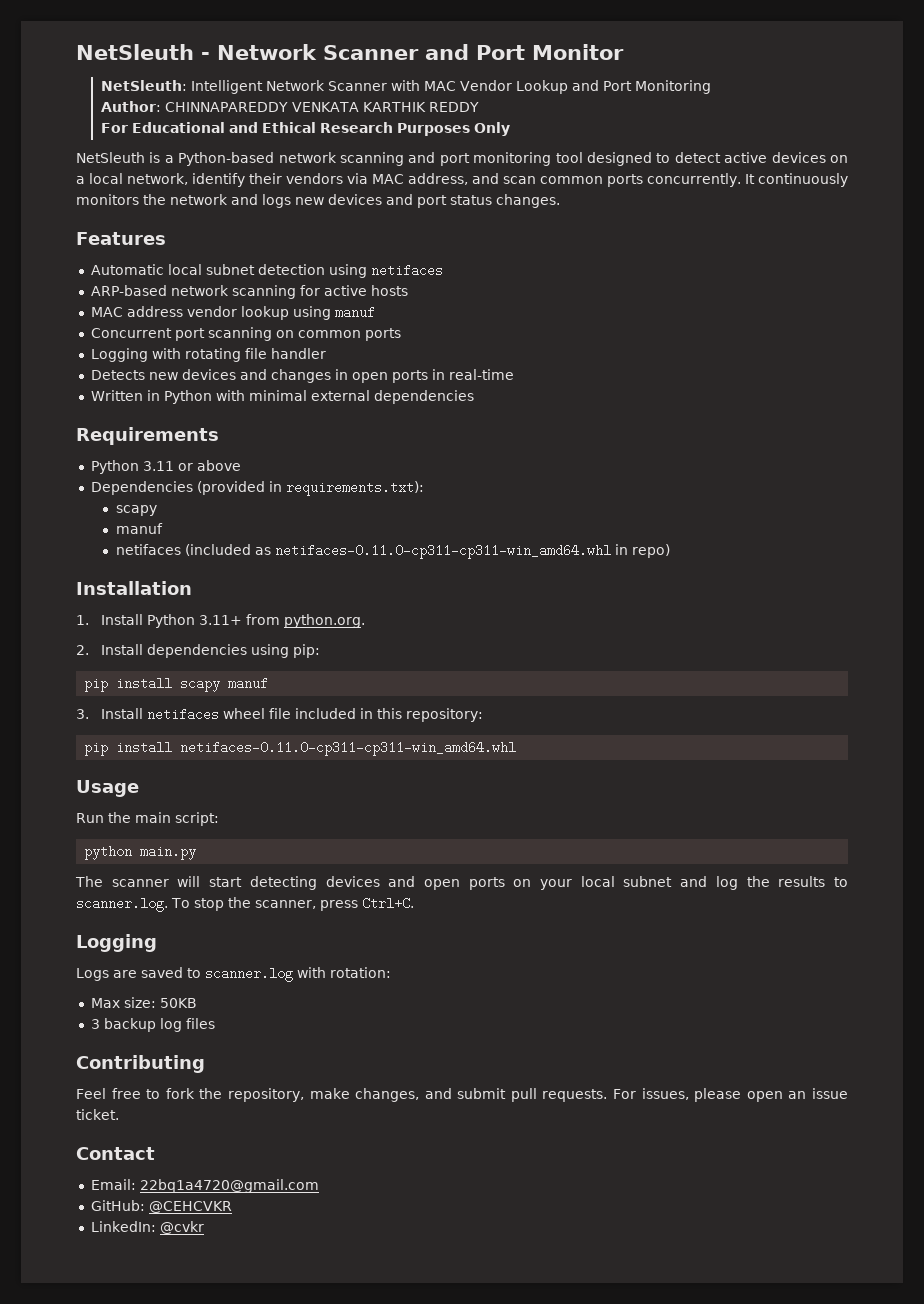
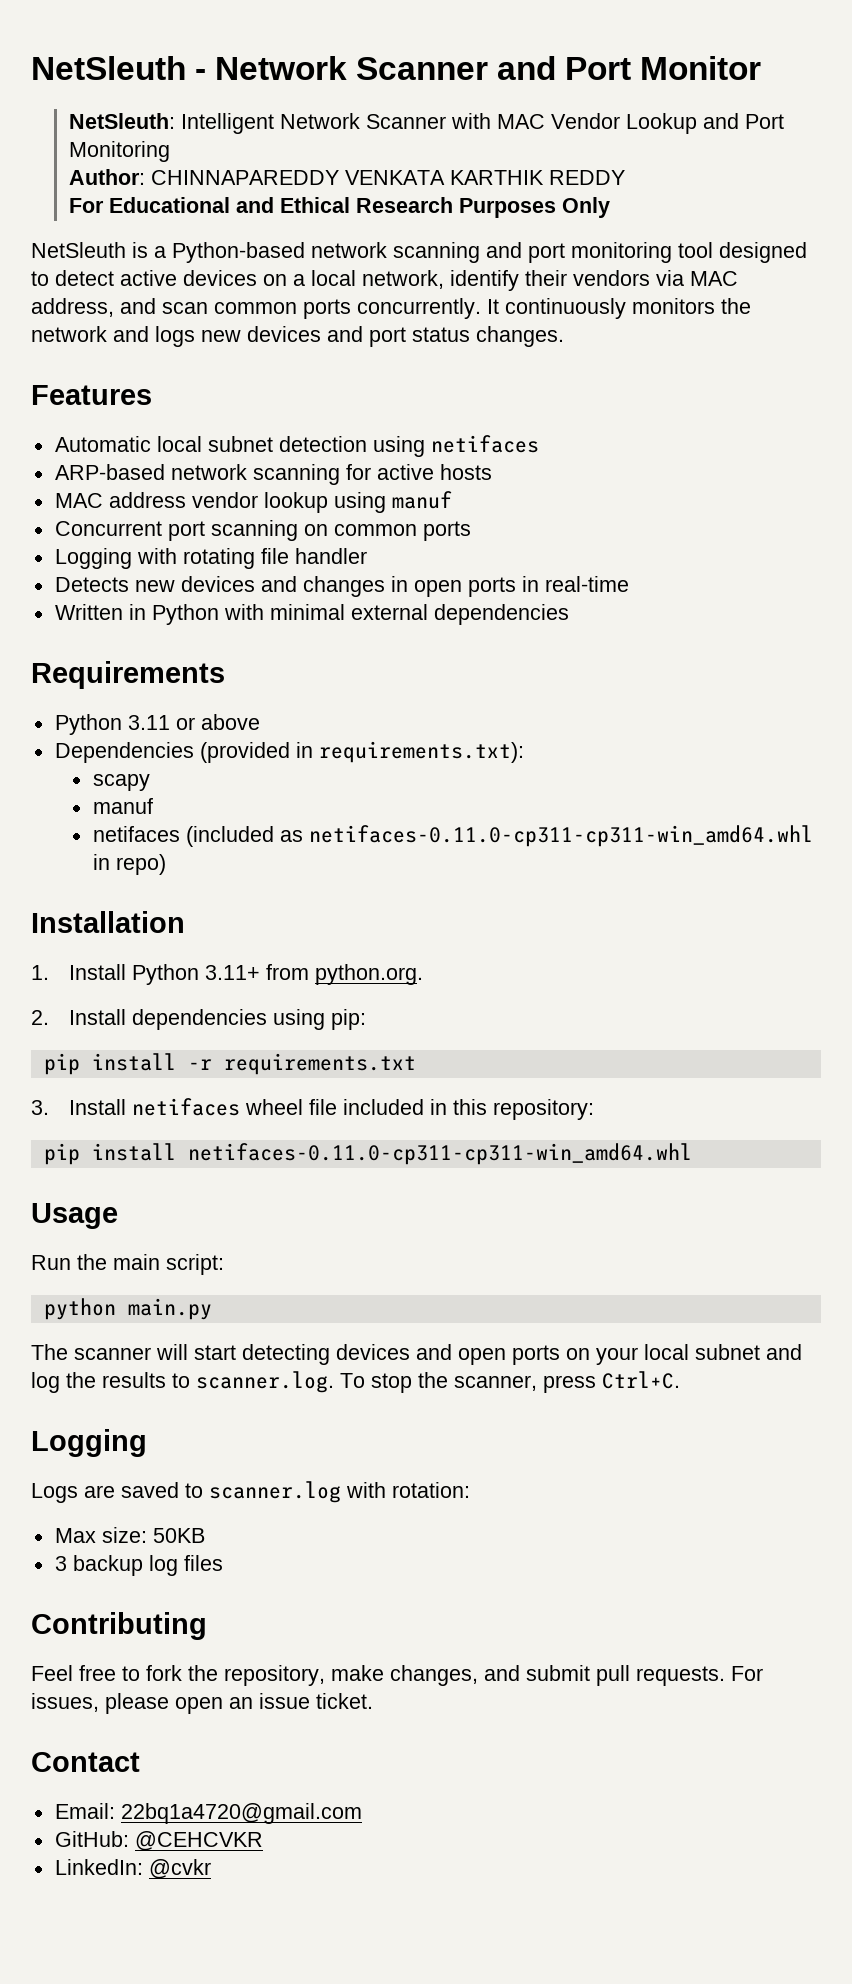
[180,677,269,692] scapy manuf -> [187,1053,416,1075] -r requirements.txt

